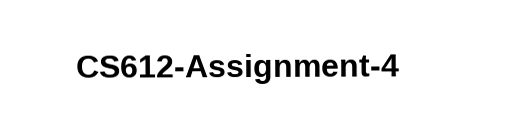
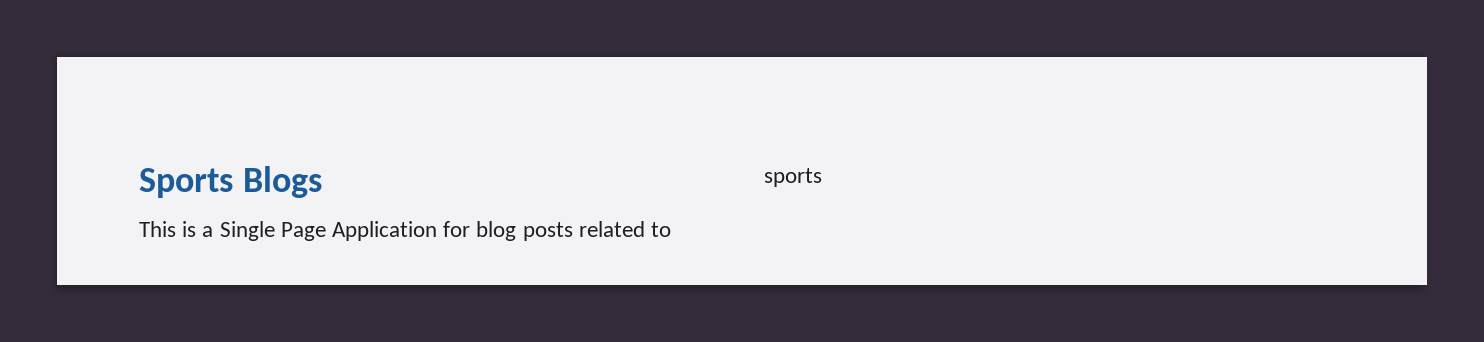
[75,53,400,85] CS612-Assignment-4 -> [139,166,322,198] [139,221,672,241] [764,168,822,187] Sports Blogs // This is a Single Page Application for blog posts related to sports

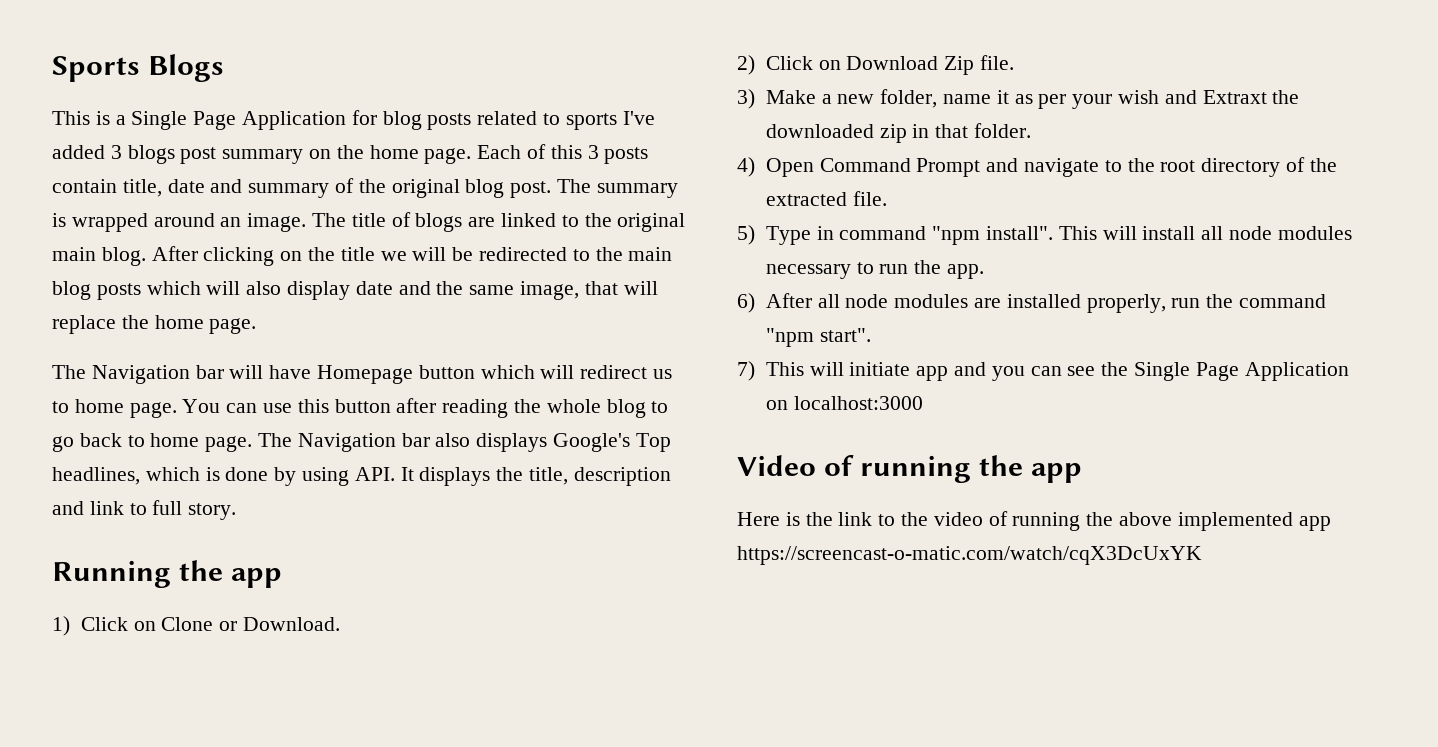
(822, 177) none -> [622,111,655,125] [52,144,649,164] [52,178,678,198] [52,212,686,232] [52,246,673,266] [52,281,658,300] [52,315,257,334] [52,365,673,384] [52,398,669,418] [52,433,671,452] [52,467,671,486] [52,500,237,520] [52,560,283,588] [52,616,340,636] [737,55,1014,75] [737,89,1300,109] [765,123,1031,143] [737,157,1337,177] [765,191,887,206] [737,225,1352,245] [765,260,984,279] [737,293,1326,313] [765,328,871,347] [737,361,1349,381] [765,396,923,410] [737,455,1083,483] [737,511,1331,531] [737,546,1202,565] I've added 3 blogs post summary on the home page. Each of this 3 posts contain title, date and summary of the original blog post. The summary is wrapped around an image. The title of blogs are linked to the original main blog. After clicking on the title we will be redirected to the main blog posts which will also display date and the same image, that will replace the home page. // The Navigation bar will have Homepage button which will redirect us to home page. You can use this button after reading the whole blog to go back to home page. The Navigation bar also displays Google's Top headlines, which is done by using API. It displays the title, description and link to full story. // Running the app // 1) Click on Clone or Download. // 2) Click on Download Zip file. // 3) Make a new folder, name it as per your wish and Extraxt the downloaded zip in that folder. // 4) Open Command Prompt and navigate to the root directory of the extracted file. // 5) Type in command "npm install". This will install all node modules necessary to run the app. // 6) After all node modules are installed properly, run the command "npm start". // 7) This will initiate app and you can see the Single Page Application on localhost:3000 // Video of running the app // Here is the link to the video of running the above implemented app https://screencast-o-matic.com/watch/cqX3DcUxYK

